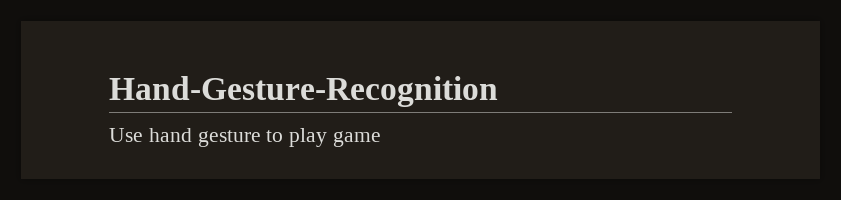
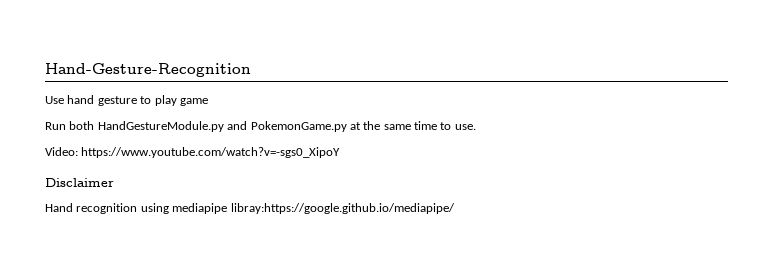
(382, 139) none -> [45,121,476,132] [45,147,341,158] [45,178,114,187] [45,203,455,214] // Run both HandGestureModule.py and PokemonGame.py at the same time to use. // Video: https://www.youtube.com/watch?v=-sgs0_XipoY // Disclaimer // Hand recognition using mediapipe libray:https://google.github.io/mediapipe/

